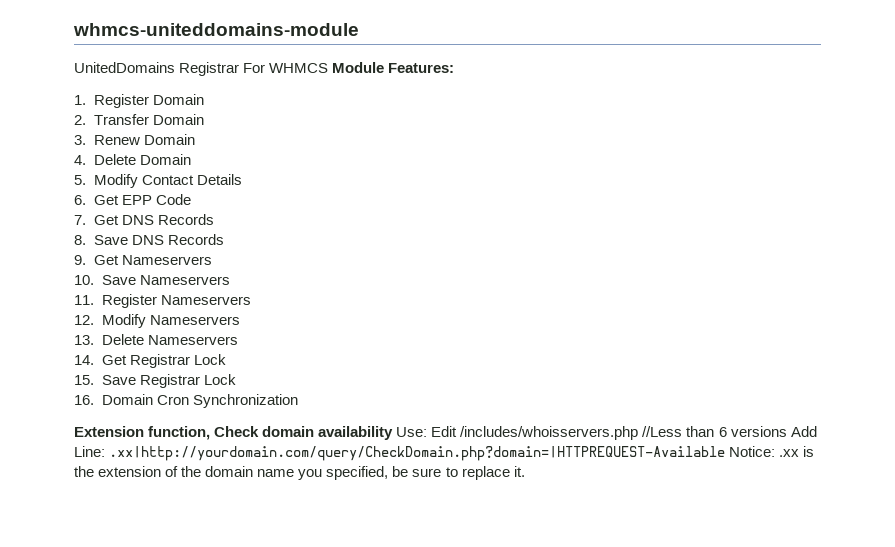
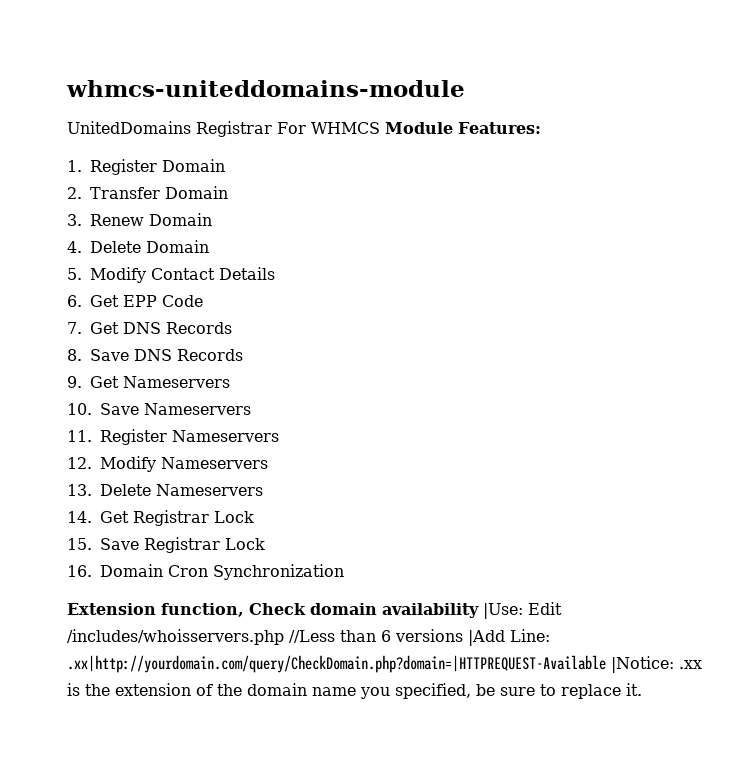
[396,427,428,437] Use: -> [483,603,523,619] |Use:
[790,426,817,437] Add -> [468,630,505,646] |Add
[729,446,776,457] Notice: -> [611,656,674,673] |Notice:

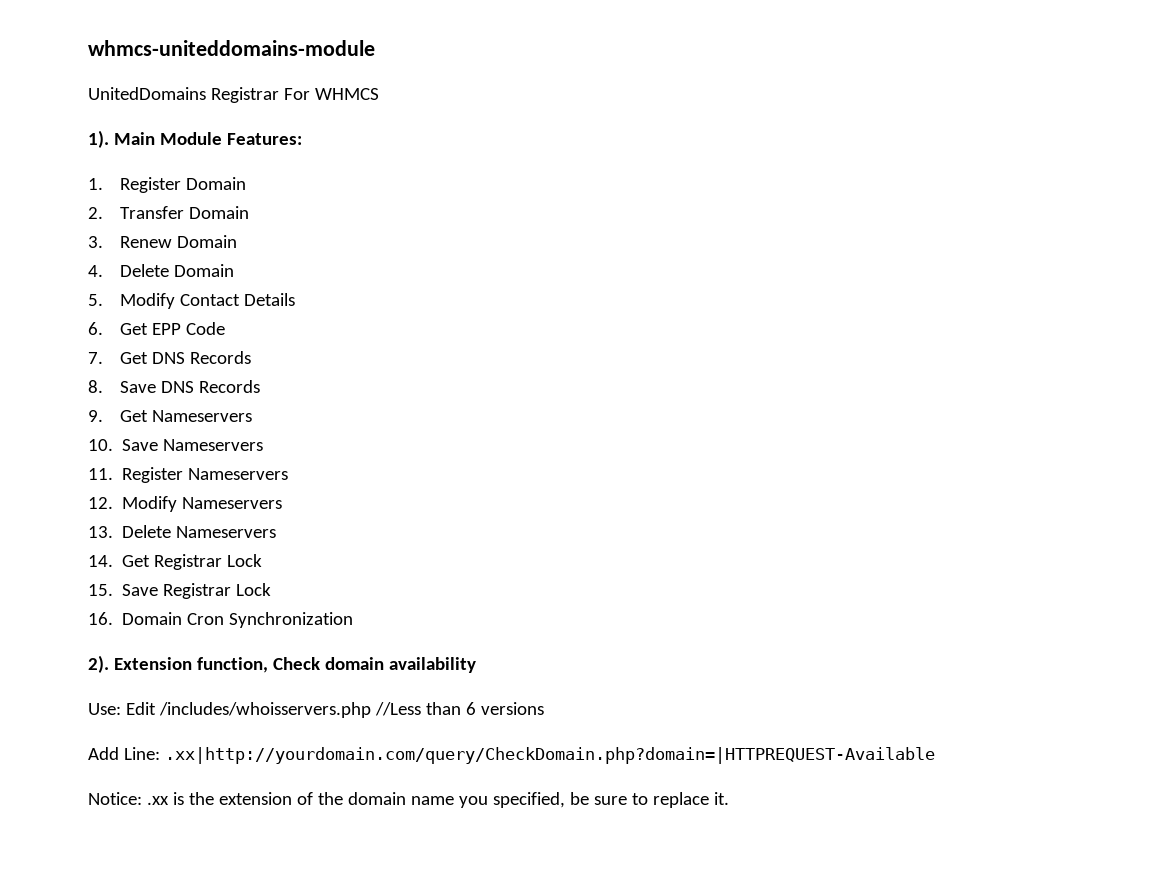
(380, 128) none -> [88,130,155,148] // 1). Main
(344, 572) none -> [88,655,109,673] 2).
[483,603,523,619] |Use: -> [88,703,121,715] // Use:
[468,630,505,646] |Add -> [88,747,119,760] // Add
[611,656,674,673] |Notice: -> [88,792,142,805] // Notice:

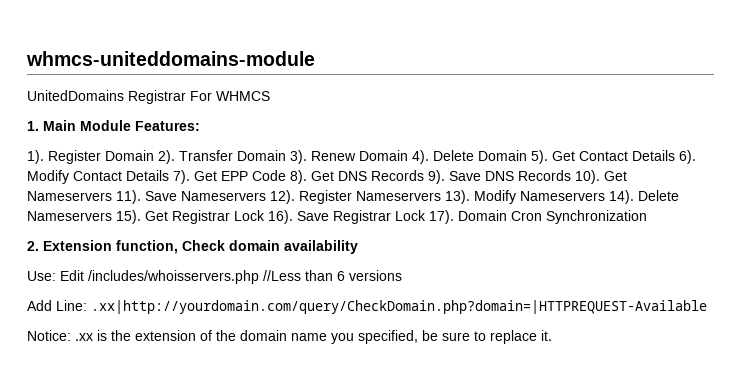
[88,130,109,148] 1). -> [27,121,39,131] 1.
[88,178,103,190] 1. -> [27,150,44,164] 1).
[88,207,103,219] // 2. -> [158,150,175,164] 2).
[88,236,103,248] // 3. -> [290,150,307,164] 3).
[88,265,103,277] // 4. -> [412,150,429,164] 4).
[88,294,103,306] // 5. -> [531,150,696,164] 5). Get Contact Details 6).
[88,322,103,335] // 6. -> [173,170,190,184] 7).
[88,352,103,364] // 7. -> [290,170,307,184] 8).
[88,380,103,393] // 8. -> [428,170,445,184] 9).
[88,410,103,422] // 9. -> [575,170,600,184] 10).
[88,439,113,451] // 10. -> [116,190,141,204] 11).
[88,468,113,480] // 11. -> [270,190,295,204] 12).
[88,497,113,509] // 12. -> [445,190,470,204] 13).
[88,526,113,538] // 13. -> [609,190,634,204] 14).
[88,555,113,567] // 14. -> [116,210,141,224] 15).
[88,584,113,596] // 15. -> [268,210,293,224] 16).
[88,612,113,625] // 16. -> [429,210,454,224] 17).
[88,655,109,673] 2). -> [27,241,39,251] 2.

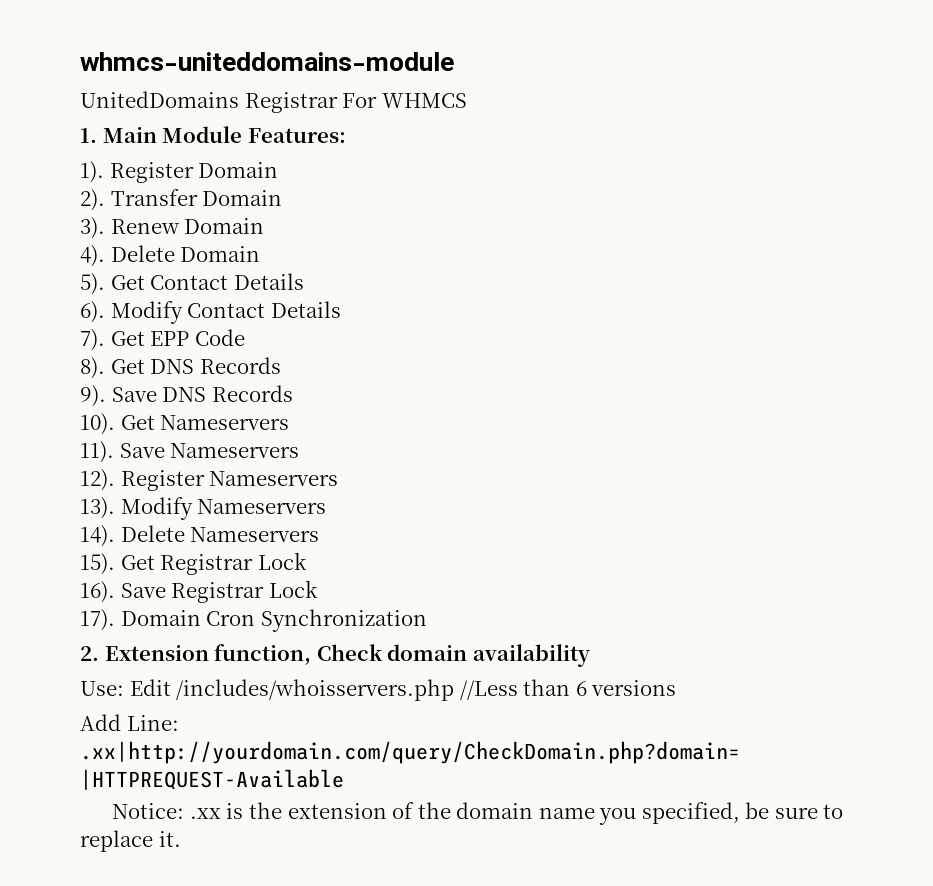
(154, 155) none -> (279, 170) //
(286, 155) none -> (283, 198) //
(408, 155) none -> (265, 226) //
(527, 155) none -> (261, 254) //
(675, 155) none -> (304, 281) //
(169, 175) none -> (341, 309) //
(286, 175) none -> (245, 337) //
(424, 175) none -> (281, 365) //
(571, 175) none -> (293, 393) //
(112, 196) none -> (290, 422) //
(266, 196) none -> (300, 450) //
(441, 196) none -> (339, 478) //
(605, 196) none -> (327, 506) //
(112, 216) none -> (320, 534) //
(265, 215) none -> (307, 561) //
(426, 215) none -> (318, 589) //

